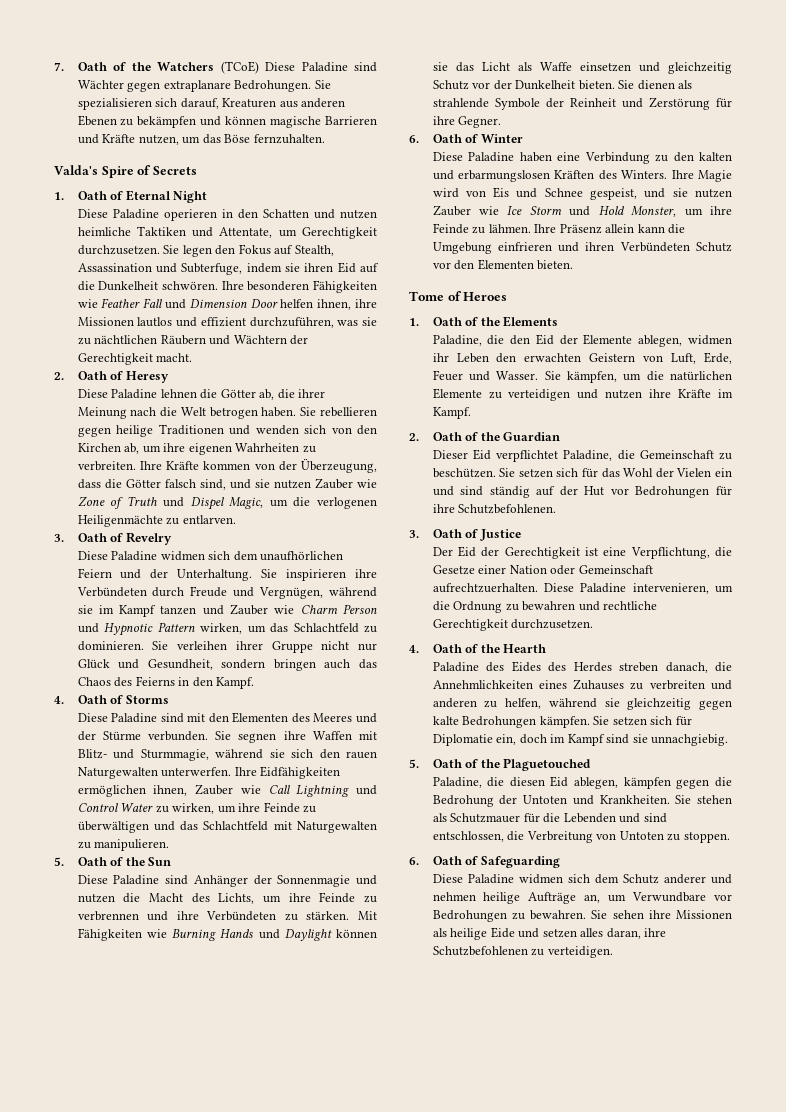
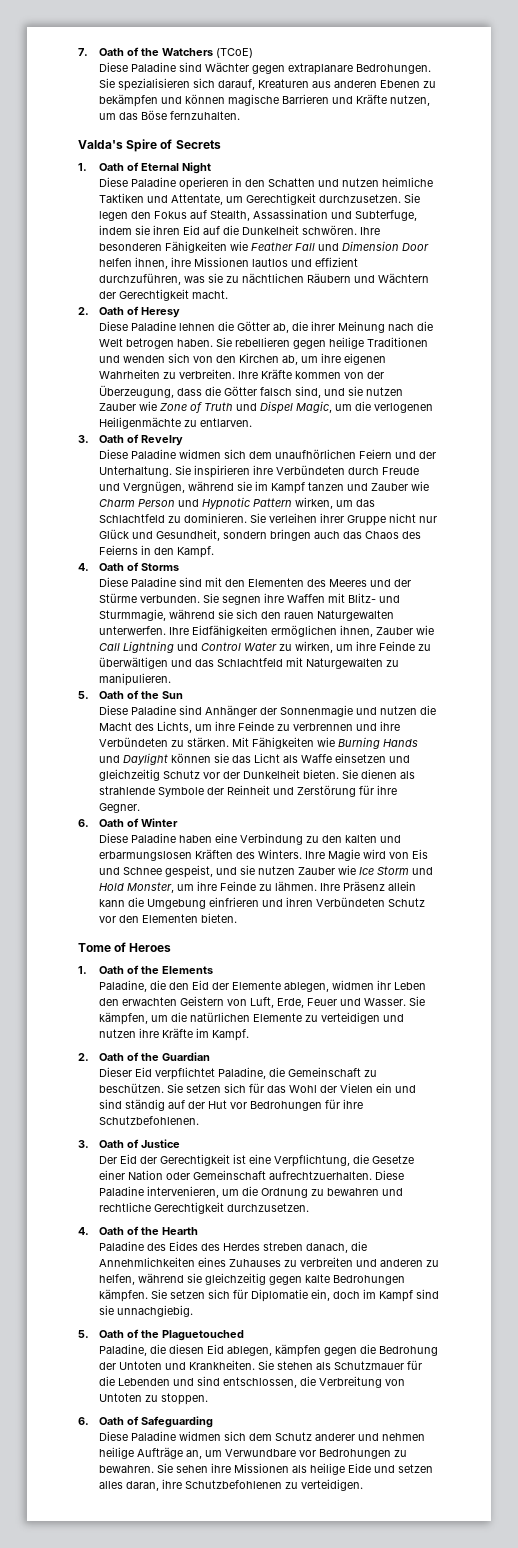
(259, 67) none -> (254, 53) //

